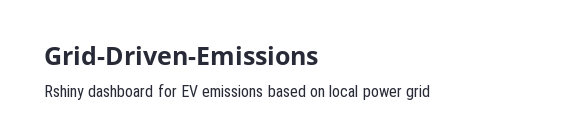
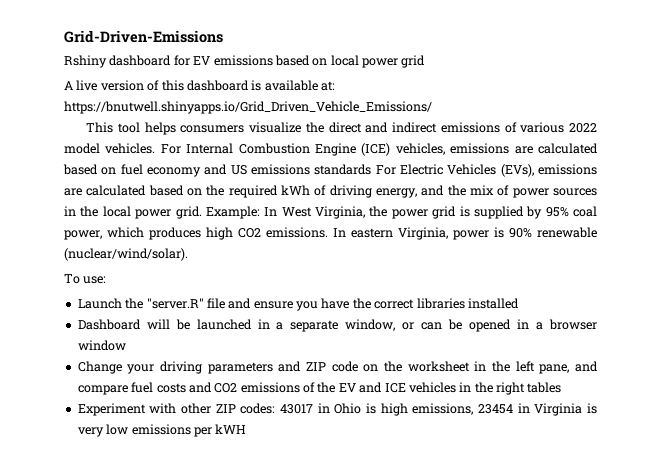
(430, 92) none -> [64,80,335,91] [64,101,432,114] [86,122,597,135] [64,143,598,156] [63,164,597,177] [64,185,597,198] [64,206,597,219] [64,227,597,240] [64,248,188,261] [64,274,107,284] [77,298,519,311] [77,319,597,332] [77,340,126,351] [77,361,598,374] [77,382,562,395] [77,403,597,416] [77,424,247,437] // A live version of this dashboard is available at: https://bnutwell.shinyapps.io/Grid_Driven_Vehicle_Emissions/ // This tool helps consumers visualize the direct and indirect emissions of various 2022 model vehicles. For Internal Combustion Engine (ICE) vehicles, emissions are calculated based on fuel economy and US emissions standards For Electric Vehicles (EVs), emissions are calculated based on the required kWh of driving energy, and the mix of power sources in the local power grid. Example: In West Virginia, the power grid is supplied by 95% coal power, which produces high CO2 emissions. In eastern Virginia, power is 90% renewable (nuclear/wind/solar). // To use: // Launch the "server.R" file and ensure you have the correct libraries installed // Dashboard will be launched in a separate window, or can be opened in a browser window // Change your driving parameters and ZIP code on the worksheet in the left pane, and compare fuel costs and CO2 emissions of the EV and ICE vehicles in the right tables // Experiment with other ZIP codes: 43017 in Ohio is high emissions, 23454 in Virginia is very low emissions per kWH

